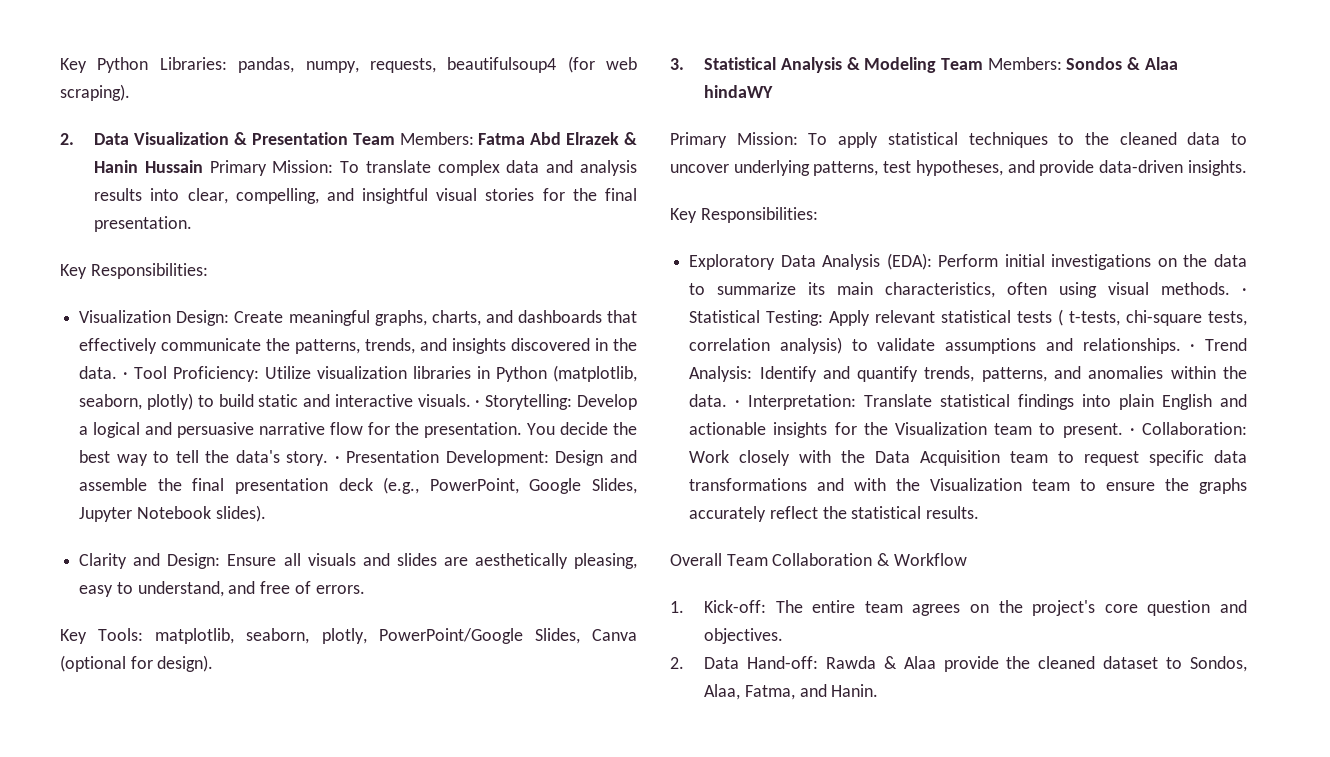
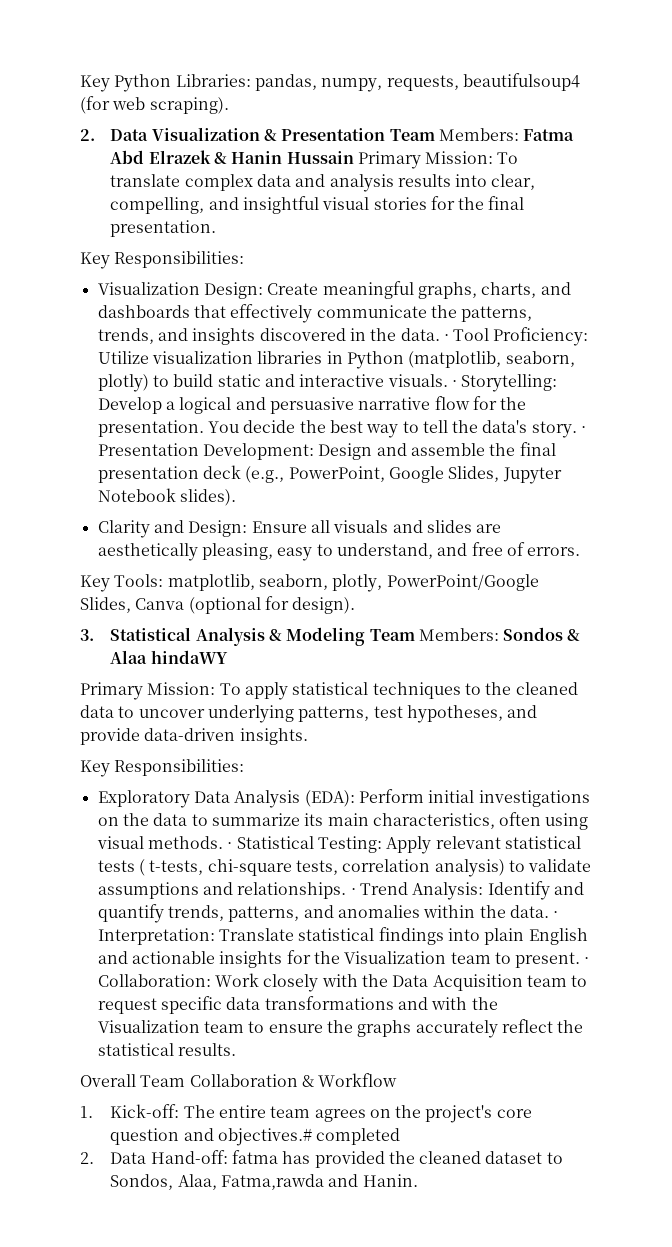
[704,628,784,644] objectives. -> [217,1128,401,1146] objectives.# completed
[825,656,999,672] Rawda & Alaa provide -> [231,1150,385,1168] fatma has provided
[744,685,795,700] Fatma, -> [220,1174,324,1190] Fatma,rawda

